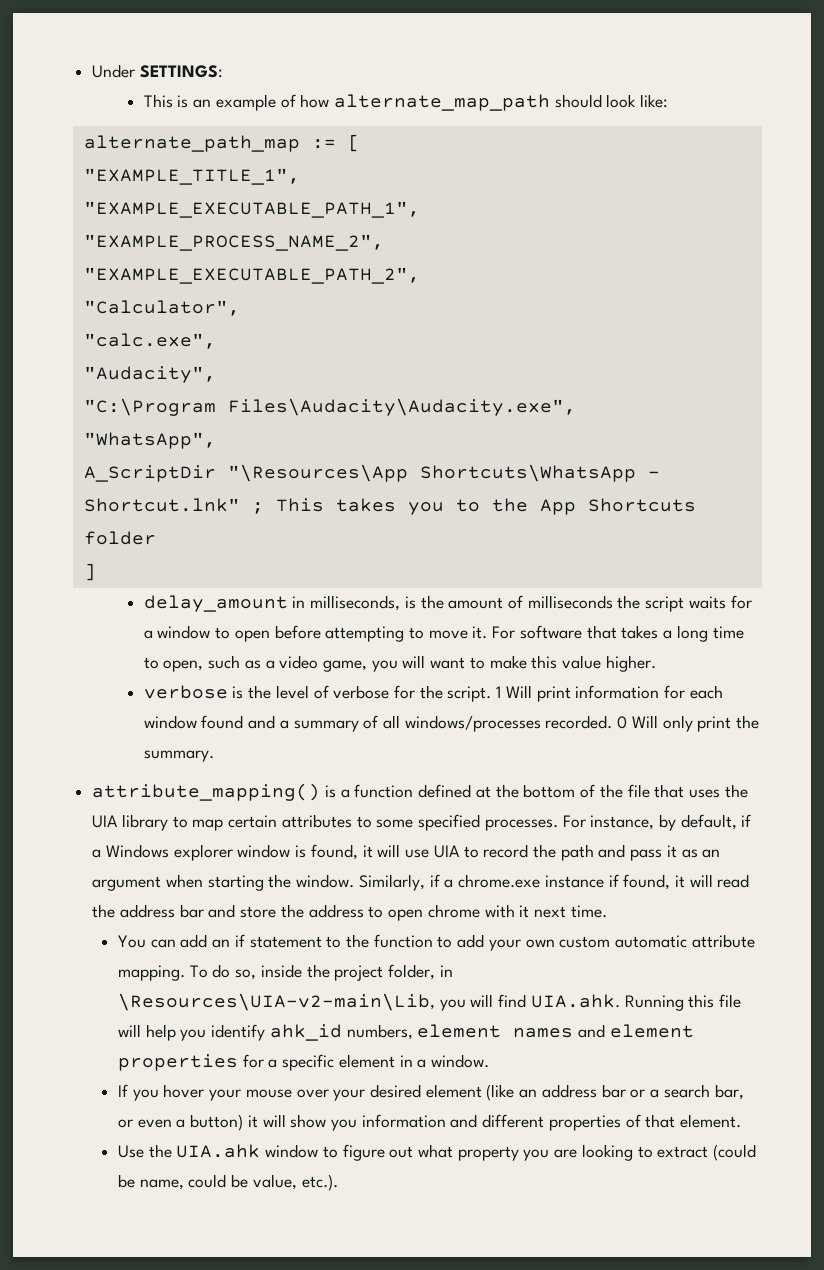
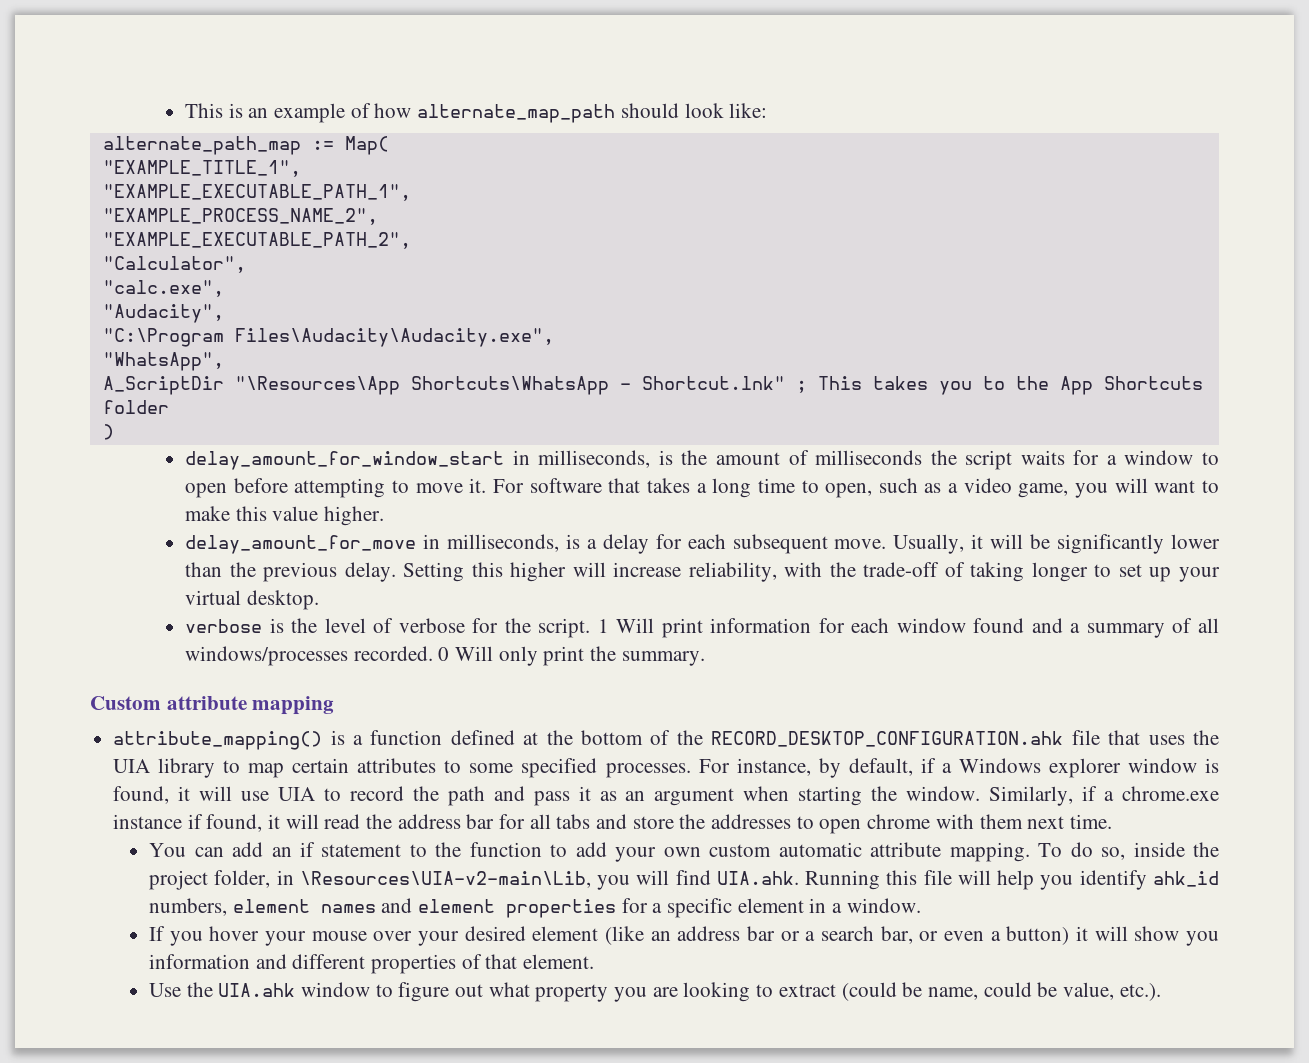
[92,64,223,78] Under SETTINGS: // -> (185, 110) none
[347,134,360,152] [ -> [344,136,389,155] Map(
[83,563,96,581] [143,595,288,612] ] // delay_amount -> [102,424,114,440] [185,451,505,470] ) // delay_amount_for_window_start
(656, 663) none -> [185,534,1221,554] [185,562,1220,582] [185,590,319,610] // delay_amount_for_move in milliseconds, is a delay for each subsequent move. Usually, it will be significantly lower than the previous delay. Setting this higher will increase reliability, with the trade-off of taking longer to set up your virtual desktop.
(214, 756) none -> [90,696,335,715] // Custom attribute mapping
(623, 791) none -> [711,731,1064,747] RECORD_DESKTOP_CONFIGURATION.ahk
(204, 911) none -> [499,814,591,829] for all tabs
[308,904,364,918] address -> [711,814,792,829] addresses
[519,905,530,918] it -> [979,814,1023,829] them

